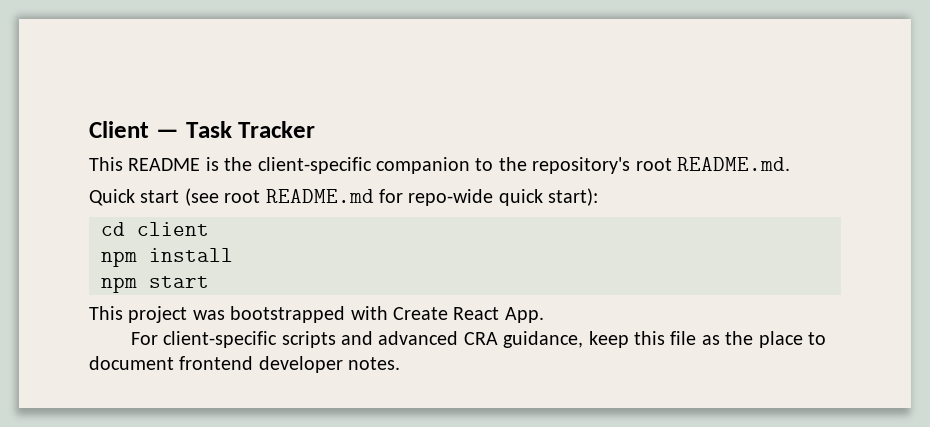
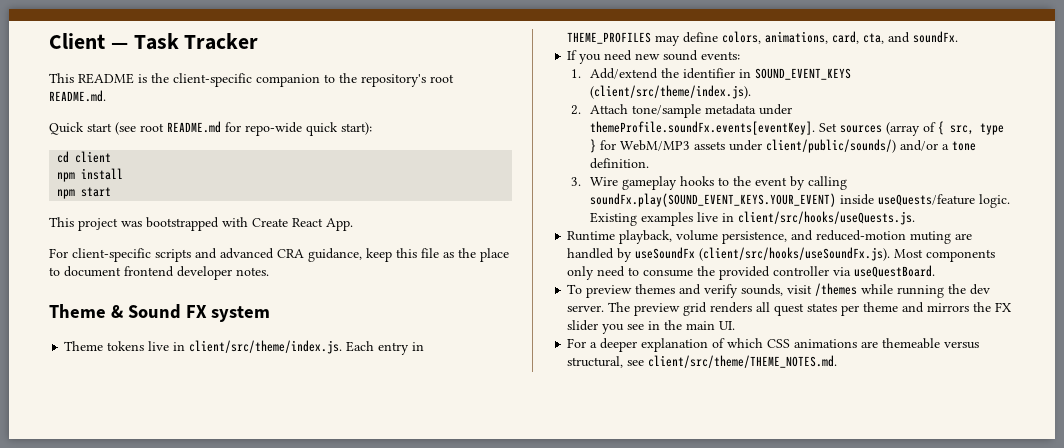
(401, 363) none -> [49,304,270,322] [64,340,425,355] [567,31,959,46] [567,50,741,64] [571,68,852,80] [590,85,752,99] [571,104,793,118] [590,121,1005,136] [590,139,977,153] [590,158,650,169] [571,176,848,190] [590,193,1011,208] [590,211,916,226] [567,230,973,244] [567,247,996,262] [567,265,936,280] [567,283,991,298] [567,302,1013,316] [567,320,736,334] [567,338,980,352] [567,355,838,368] // Theme & Sound FX system // Theme tokens live in client/src/theme/index.js. Each entry in THEME_PROFILES may define colors, animations, card, cta, and soundFx. // If you need new sound events: // 1. Add/extend the identifier in SOUND_EVENT_KEYS (client/src/theme/index.js). // 2. Attach tone/sample metadata under themeProfile.soundFx.events[eventKey]. Set sources (array of { src, type } for WebM/MP3 assets under client/public/sounds/) and/or a tone definition. // 3. Wire gameplay hooks to the event by calling soundFx.play(SOUND_EVENT_KEYS.YOUR_EVENT) inside useQuests/feature logic. Existing examples live in client/src/hooks/useQuests.js. // Runtime playback, volume persistence, and reduced-motion muting are handled by useSoundFx (client/src/hooks/useSoundFx.js). Most components only need to consume the provided controller via useQuestBoard. // To preview themes and verify sounds, visit /themes while running the dev server. The preview grid renders all quest states per theme and mirrors the FX slider you see in the main UI. // For a deeper explanation of which CSS animations are themeable versus structural, see client/src/theme/THEME_NOTES.md.

